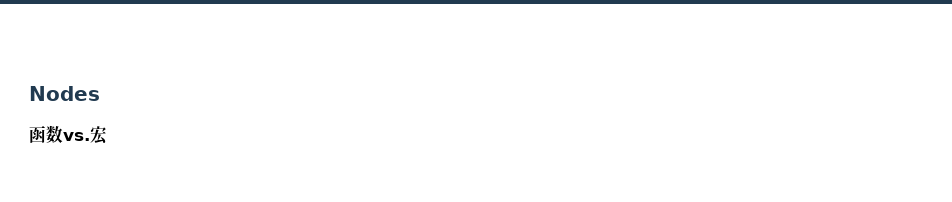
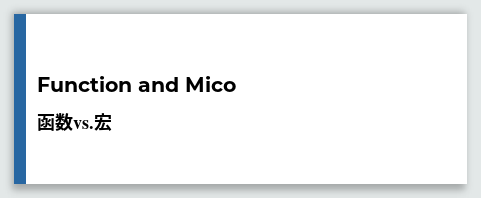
[29,86,100,101] Nodes -> [37,76,236,92] Function and Mico

